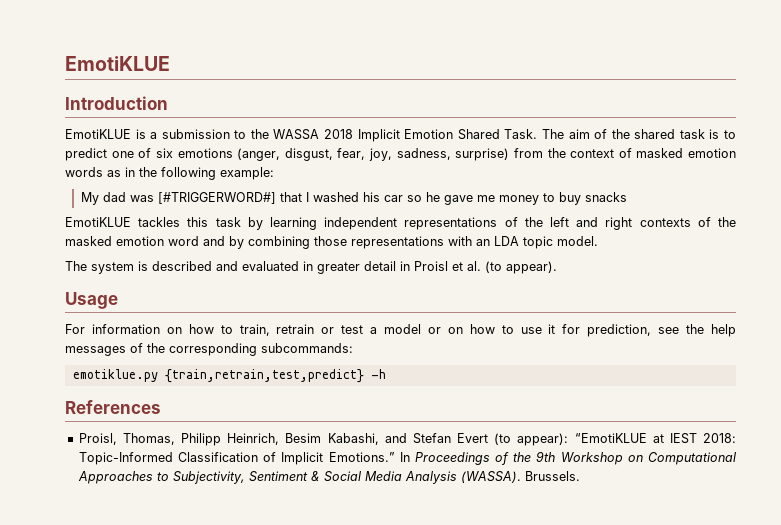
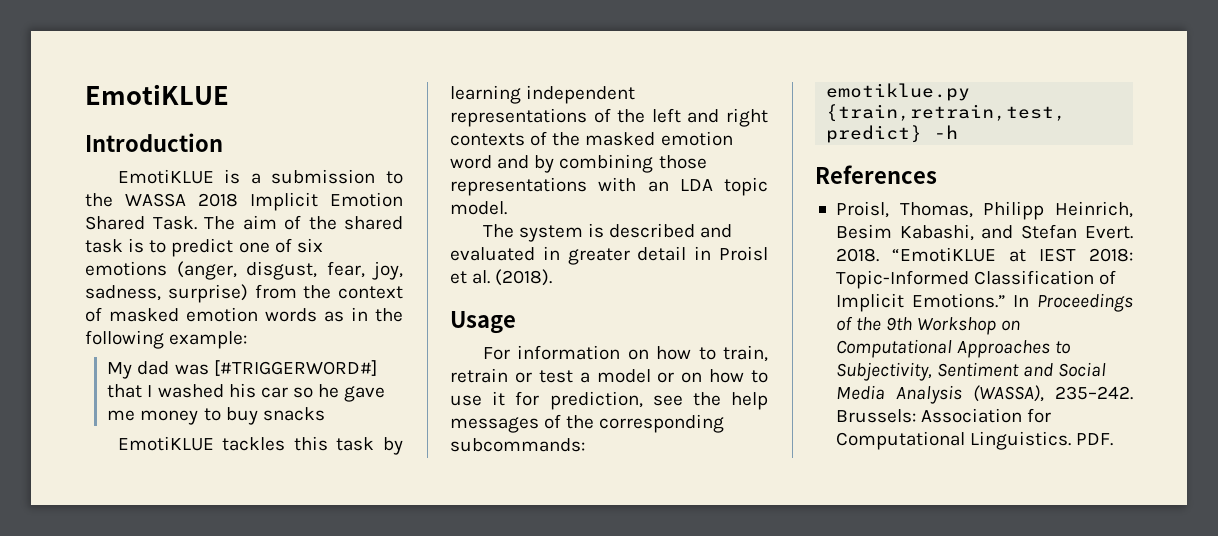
[485,261,557,274] (to appear). -> [495,269,553,286] (2018).
[457,433,569,446] Evert (to appear): -> [1085,226,1133,239] [835,248,879,262] Evert. 2018.
[310,471,320,481] & -> [1023,363,1054,377] and
[460,471,580,483] (WASSA). Brussels. -> [972,385,1133,402] [835,408,1052,423] [835,431,1114,450] (WASSA), 235–242. Brussels: Association for Computational Linguistics. PDF.

